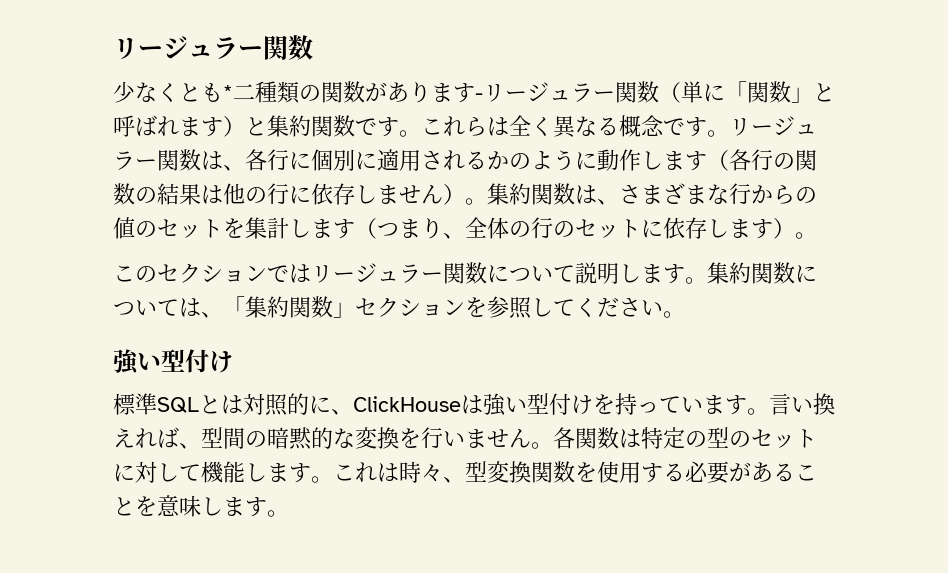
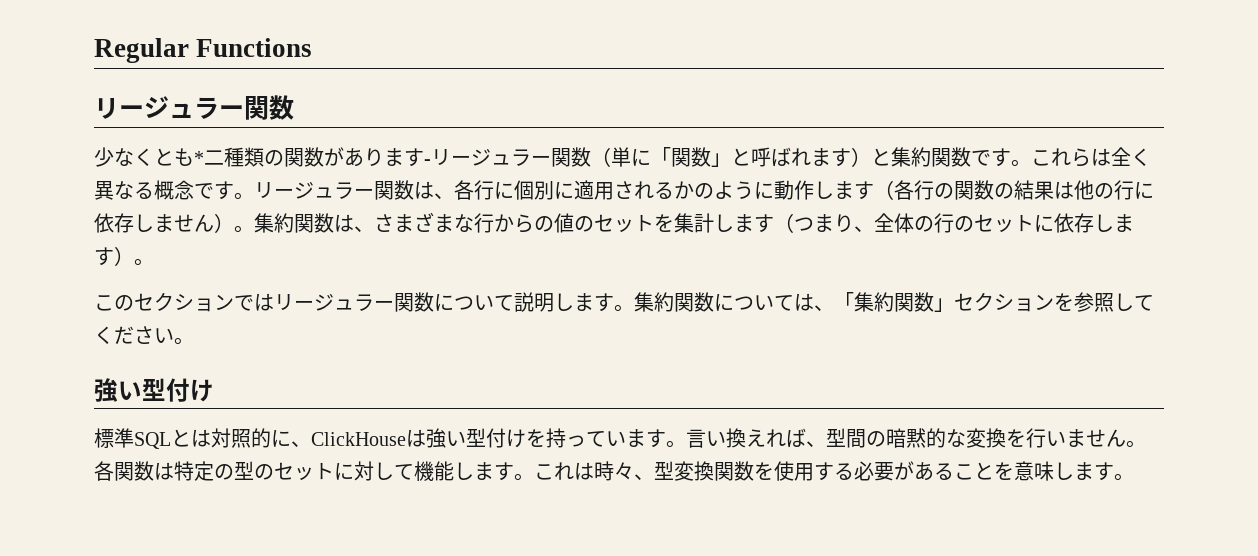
(113, 48) none -> [94,38,313,63] Regular Functions //

